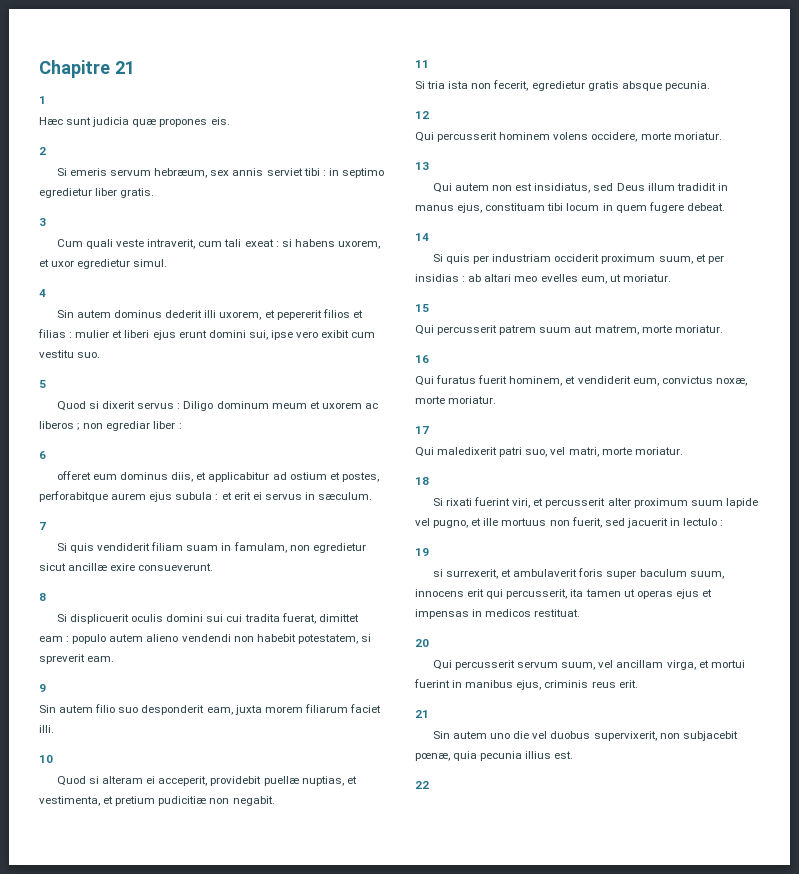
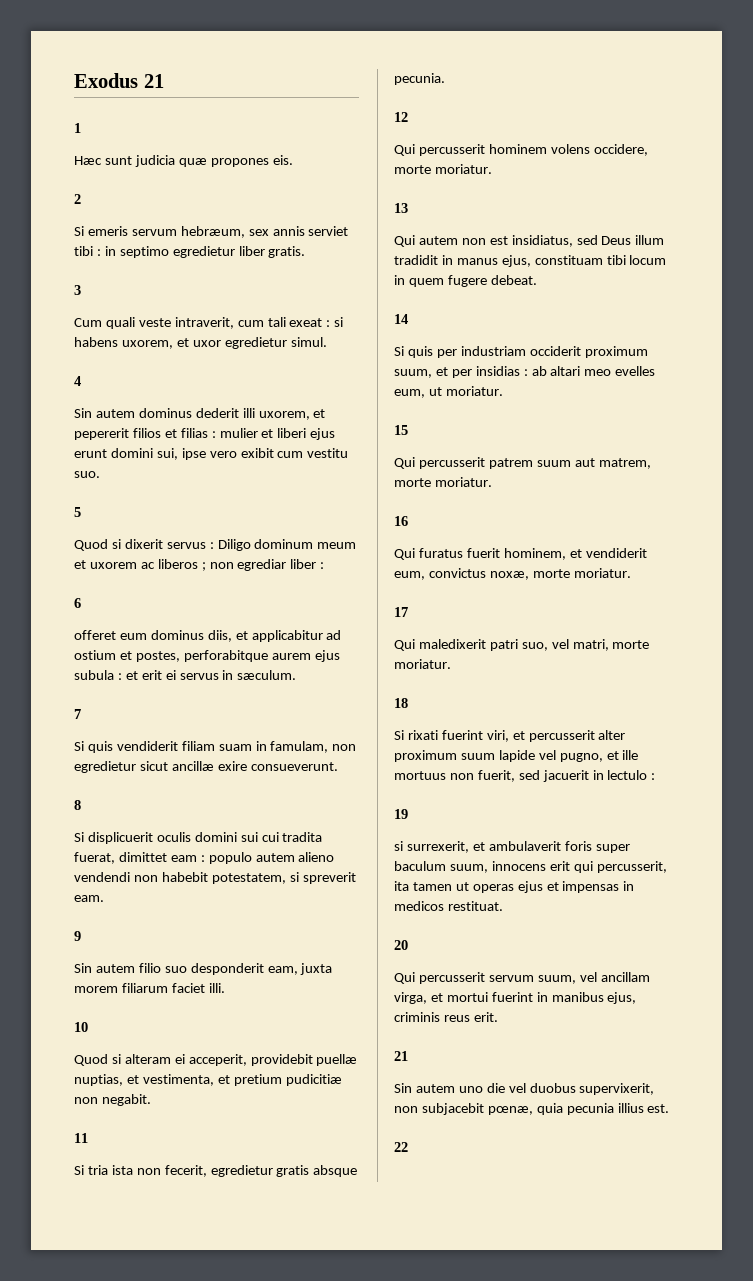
[39,60,110,78] Chapitre -> [74,73,138,88] Exodus

